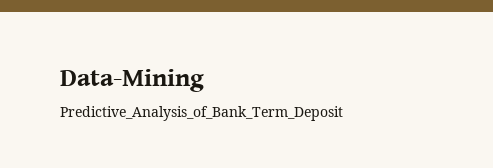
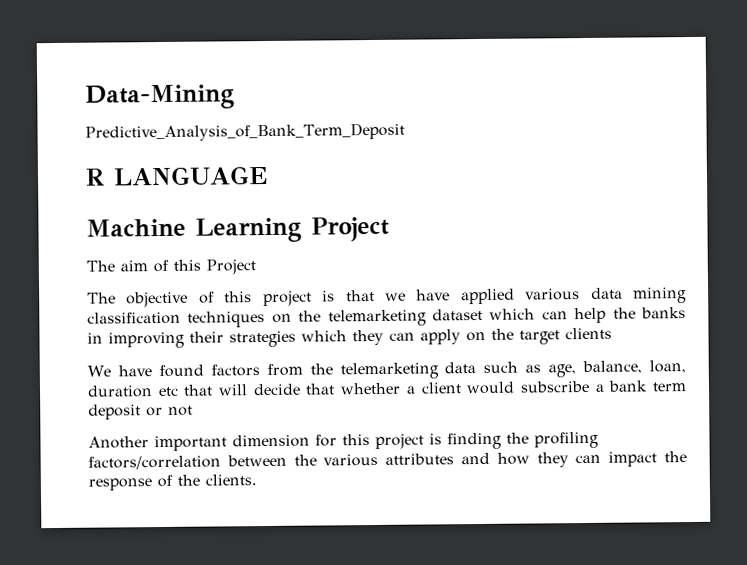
(343, 113) none -> [85,165,268,186] [86,216,390,243] [86,259,256,275] [87,287,688,308] [87,307,686,328] [87,327,612,349] [87,360,686,380] [87,380,687,398] [88,404,193,420] [88,431,599,452] [88,451,687,470] [88,474,257,491] // R LANGUAGE // Machine Learning Project // The aim of this Project // The objective of this project is that we have applied various data mining classification techniques on the telemarketing dataset which can help the banks in improving their strategies which they can apply on the target clients // We have found factors from the telemarketing data such as age, balance, loan, duration etc that will decide that whether a client would subscribe a bank term deposit or not // Another important dimension for this project is finding the profiling factors/correlation between the various attributes and how they can impact the response of the clients.

